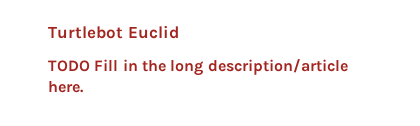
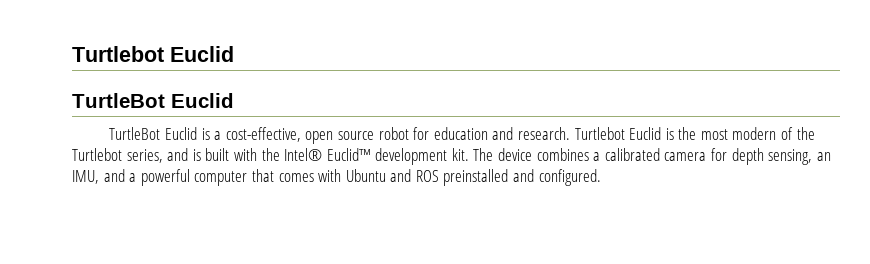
[48,59,348,76] [48,81,84,93] TODO Fill in the long description/article here. -> [72,93,234,108] [109,127,815,144] [72,148,831,165] [72,169,601,186] TurtleBot Euclid // TurtleBot Euclid is a cost-effective, open source robot for education and research. Turtlebot Euclid is the most modern of the Turtlebot series, and is built with the Intel® Euclid™ development kit. The device combines a calibrated camera for depth sensing, an IMU, and a powerful computer that comes with Ubuntu and ROS preinstalled and configured.

